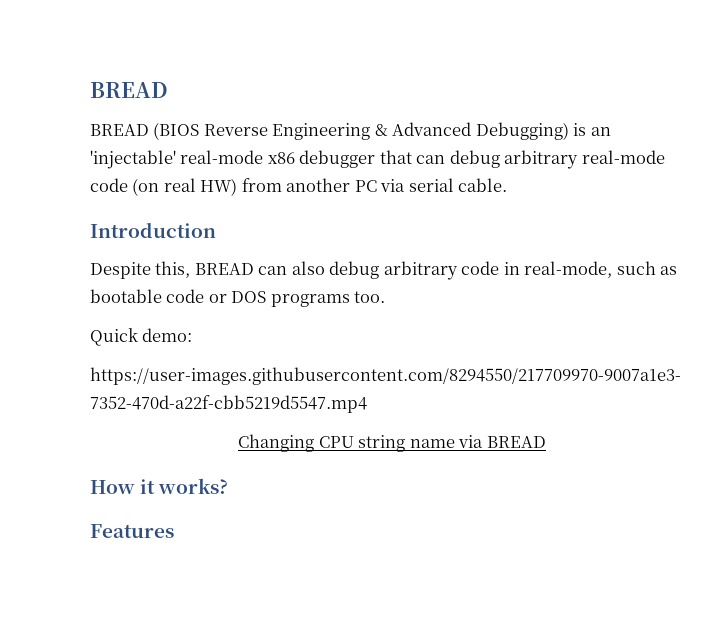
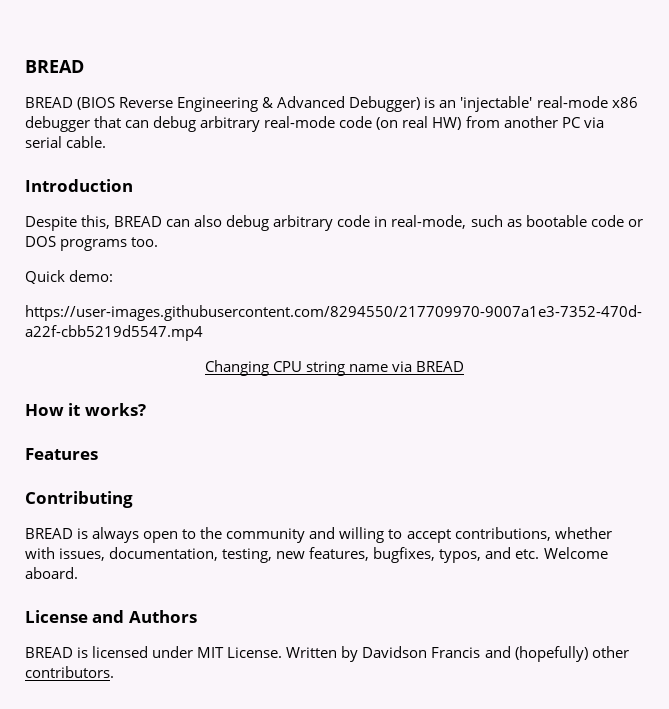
[475,122,569,140] Debugging) -> [349,96,421,112] Debugger)
(174, 531) none -> [25,491,133,508] [25,527,612,543] [25,547,608,563] [25,567,78,579] [25,610,197,623] [25,646,629,662] [25,666,114,678] // Contributing // BREAD is always open to the community and willing to accept contributions, whether with issues, documentation, testing, new features, bugfixes, typos, and etc. Welcome aboard. // License and Authors // BREAD is licensed under MIT License. Written by Davidson Francis and (hopefully) other contributors.

